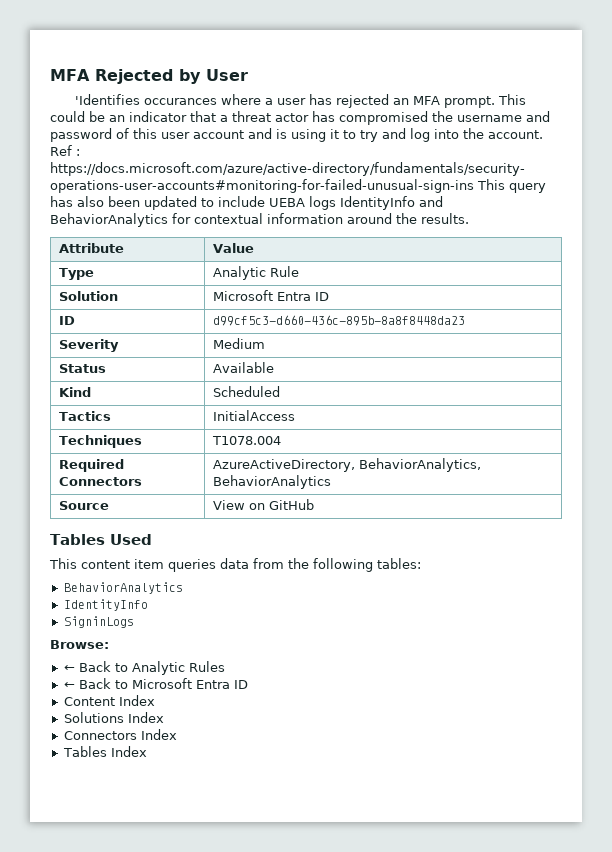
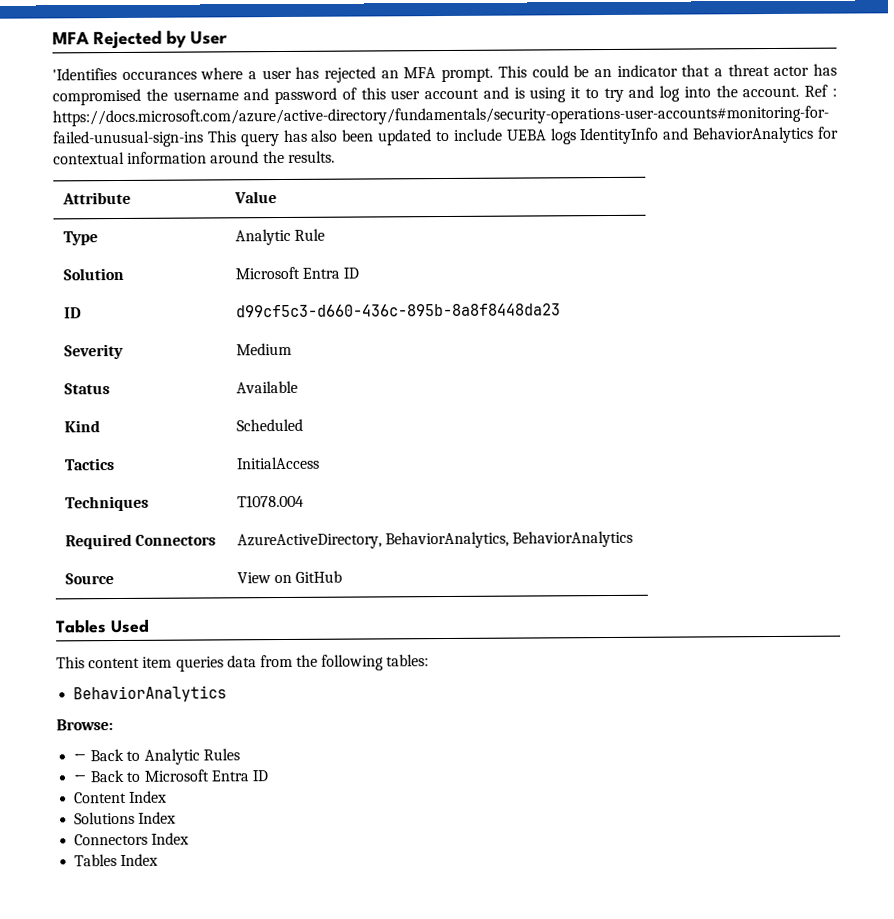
[63,599,148,611] [63,616,134,628] // IdentityInfo // SigninLogs -> (228, 694) none

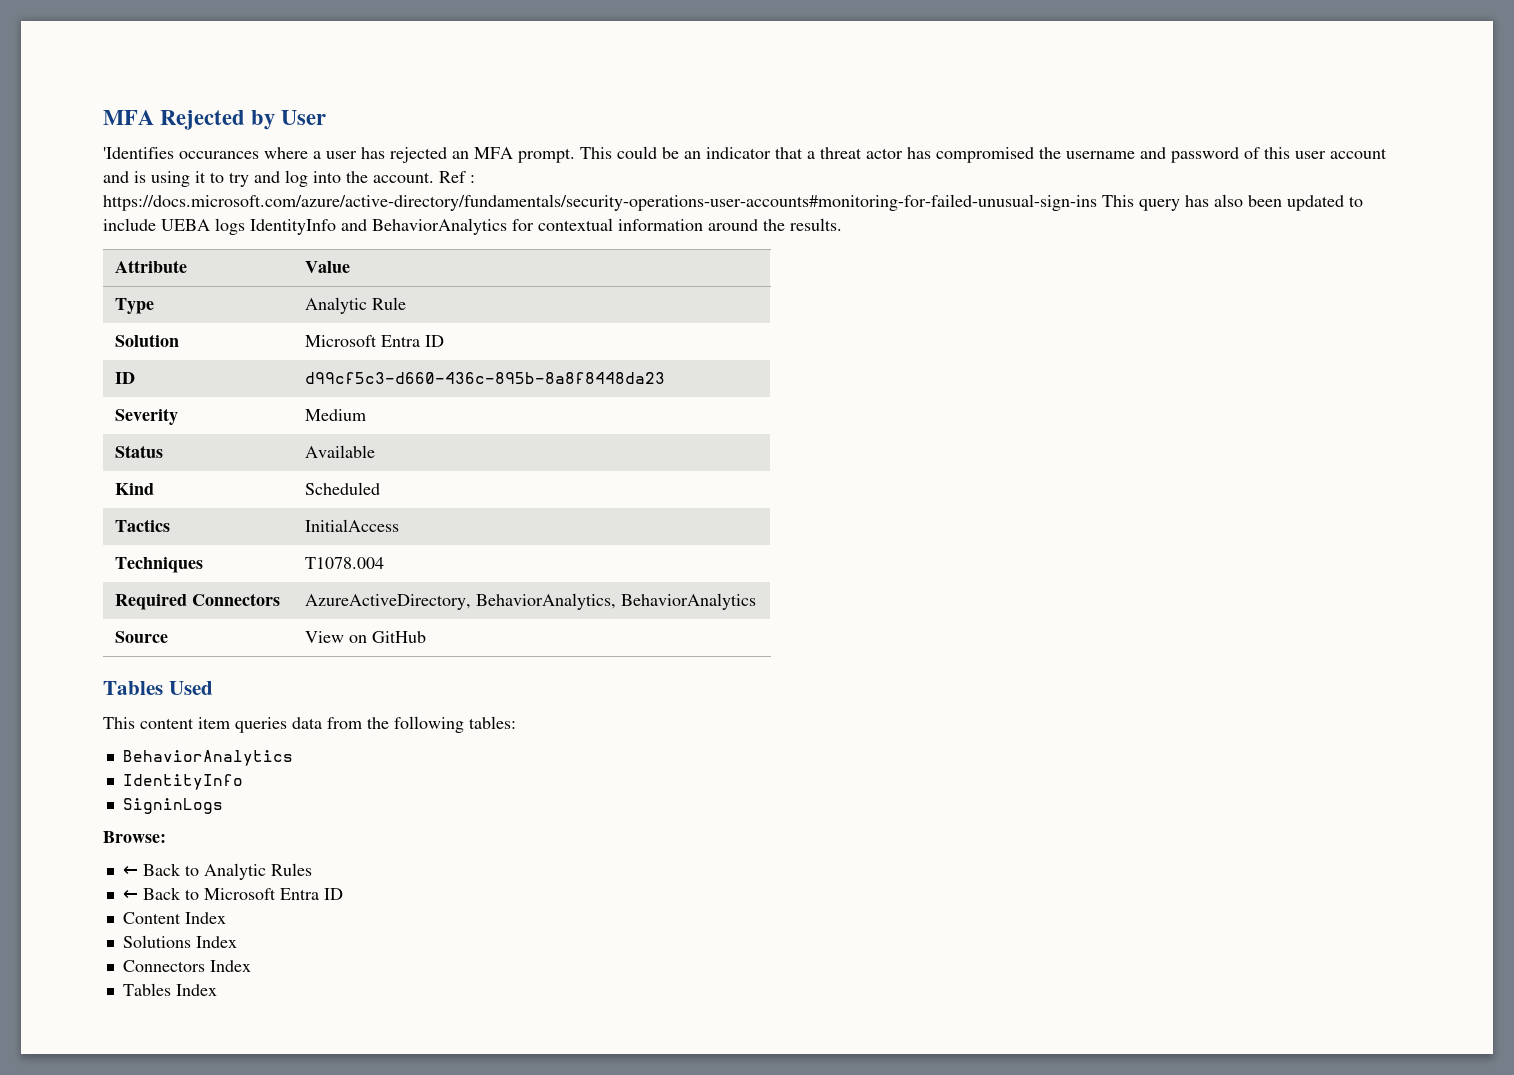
(228, 694) none -> [122,774,243,790] [122,798,223,814] // IdentityInfo // SigninLogs

